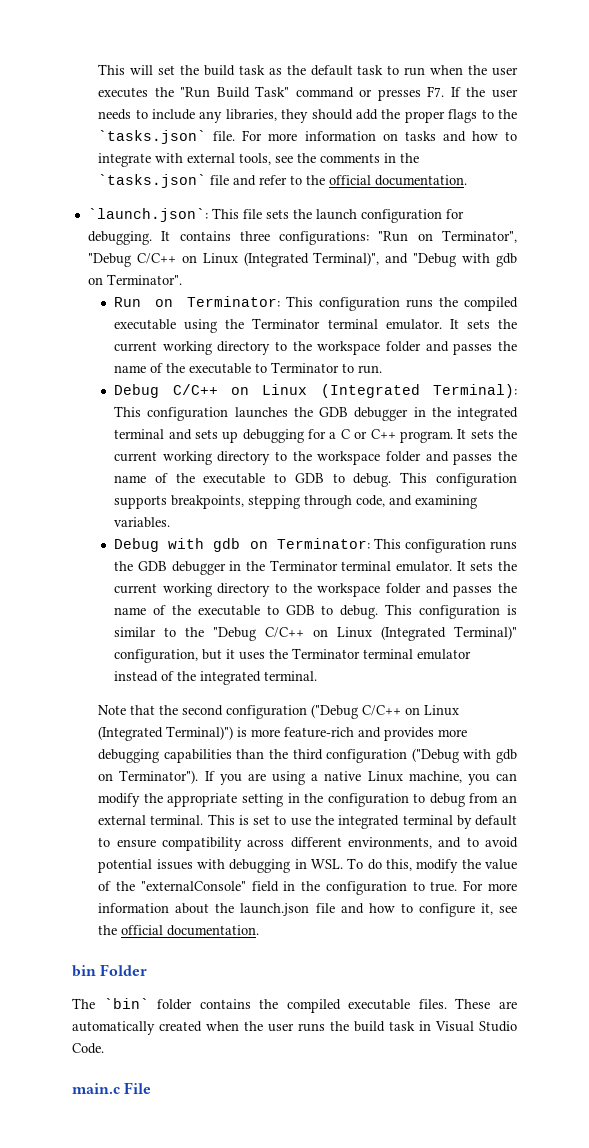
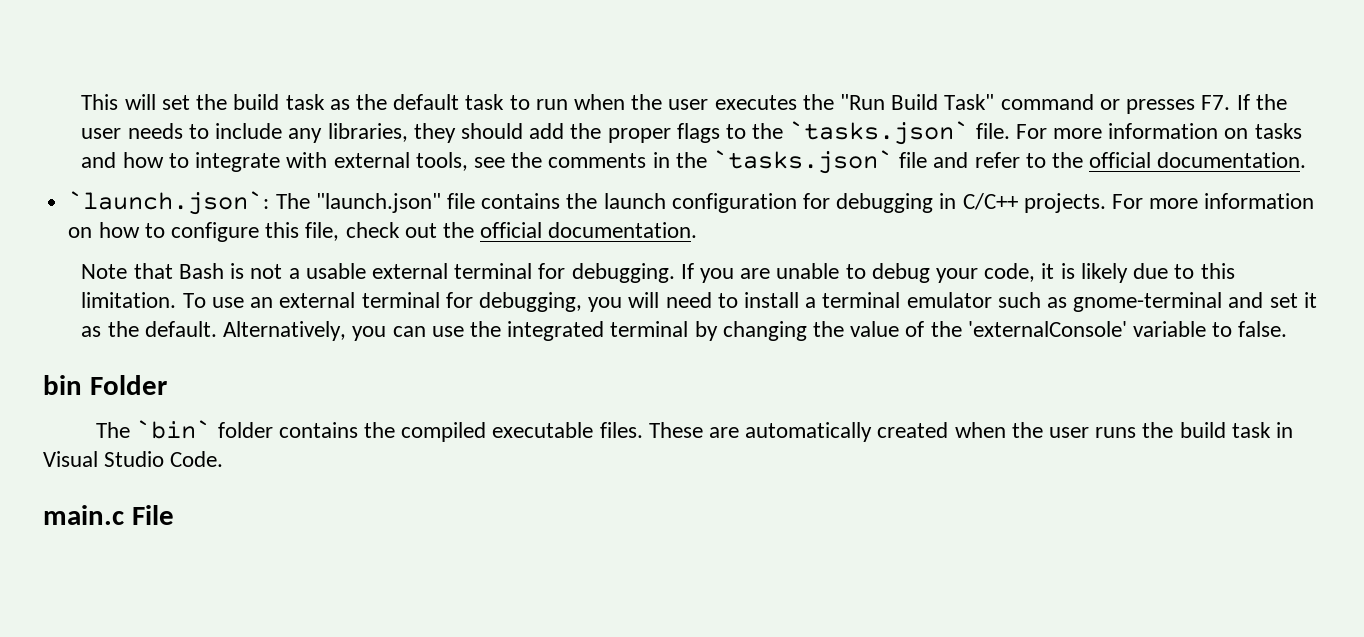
[211,208,464,223] [87,230,517,245] [87,252,517,267] [87,274,182,285] [114,296,518,311] [114,318,517,333] [114,341,517,355] [114,362,383,374] [114,384,517,398] [114,406,518,421] [114,429,517,443] [114,451,517,465] [114,472,517,487] [114,495,478,509] [114,517,171,528] [114,538,518,553] [114,560,517,575] [114,583,517,597] [114,604,517,619] [114,626,517,641] [114,648,472,663] [114,671,318,685] [98,704,460,719] [98,726,468,741] [98,748,517,763] [98,770,517,785] [98,793,517,807] [98,814,287,825] This file sets the launch configuration for debugging. It contains three configurations: "Run on Terminator", "Debug C/C++ on Linux (Integrated Terminal)", and "Debug with gdb on Terminator". // Run on Terminator: This configuration runs the compiled executable using the Terminator terminal emulator. It sets the current working directory to the workspace folder and passes the name of the executable to Terminator to run. // Debug C/C++ on Linux (Integrated Terminal): This configuration launches the GDB debugger in the integrated terminal and sets up debugging for a C or C++ program. It sets the current working directory to the workspace folder and passes the name of the executable to GDB to debug. This configuration supports breakpoints, stepping through code, and examining variables. // Debug with gdb on Terminator: This configuration runs the GDB debugger in the Terminator terminal emulator. It sets the current working directory to the workspace folder and passes the name of the executable to GDB to debug. This configuration is similar to the "Debug C/C++ on Linux (Integrated Terminal)" configuration, but it uses the Terminator terminal emulator instead of the integrated terminal. // Note that the second configuration ("Debug C/C++ on Linux (Integrated Terminal)") is more feature-rich and provides more debugging capabilities than the third configuration ("Debug with gdb on Terminator"). If you are using a native Linux machine, you can modify the appropriate setting in the configuration to debug from an external terminal. This is set to -> [275,193,1315,213] [68,222,698,242] [81,263,1235,283] [81,292,1317,312] [81,321,426,341] The "launch.json" file contains the launch configuration for debugging in C/C++ projects. For more information on how to configure this file, check out the official documentation. // Note that Bash is not a usable external terminal for debugging. If you are unable to debug your code, it is likely due to this limitation. To use an external terminal for debugging, you will need to install a terminal emulator such as gnome-terminal and set it as the default. Alternatively, you can
[475,815,517,826] [98,837,518,851] [98,858,517,873] [98,880,517,895] [98,903,517,917] [98,925,260,936] default to ensure compatibility across different environments, and to avoid potential issues with debugging in WSL. To do this, modify the value of the "externalConsole" field in the configuration to true. For more information about the launch.json file and how to configure it, see the official documentation. -> [722,321,1288,341] changing the value of the 'externalConsole' variable to false.

